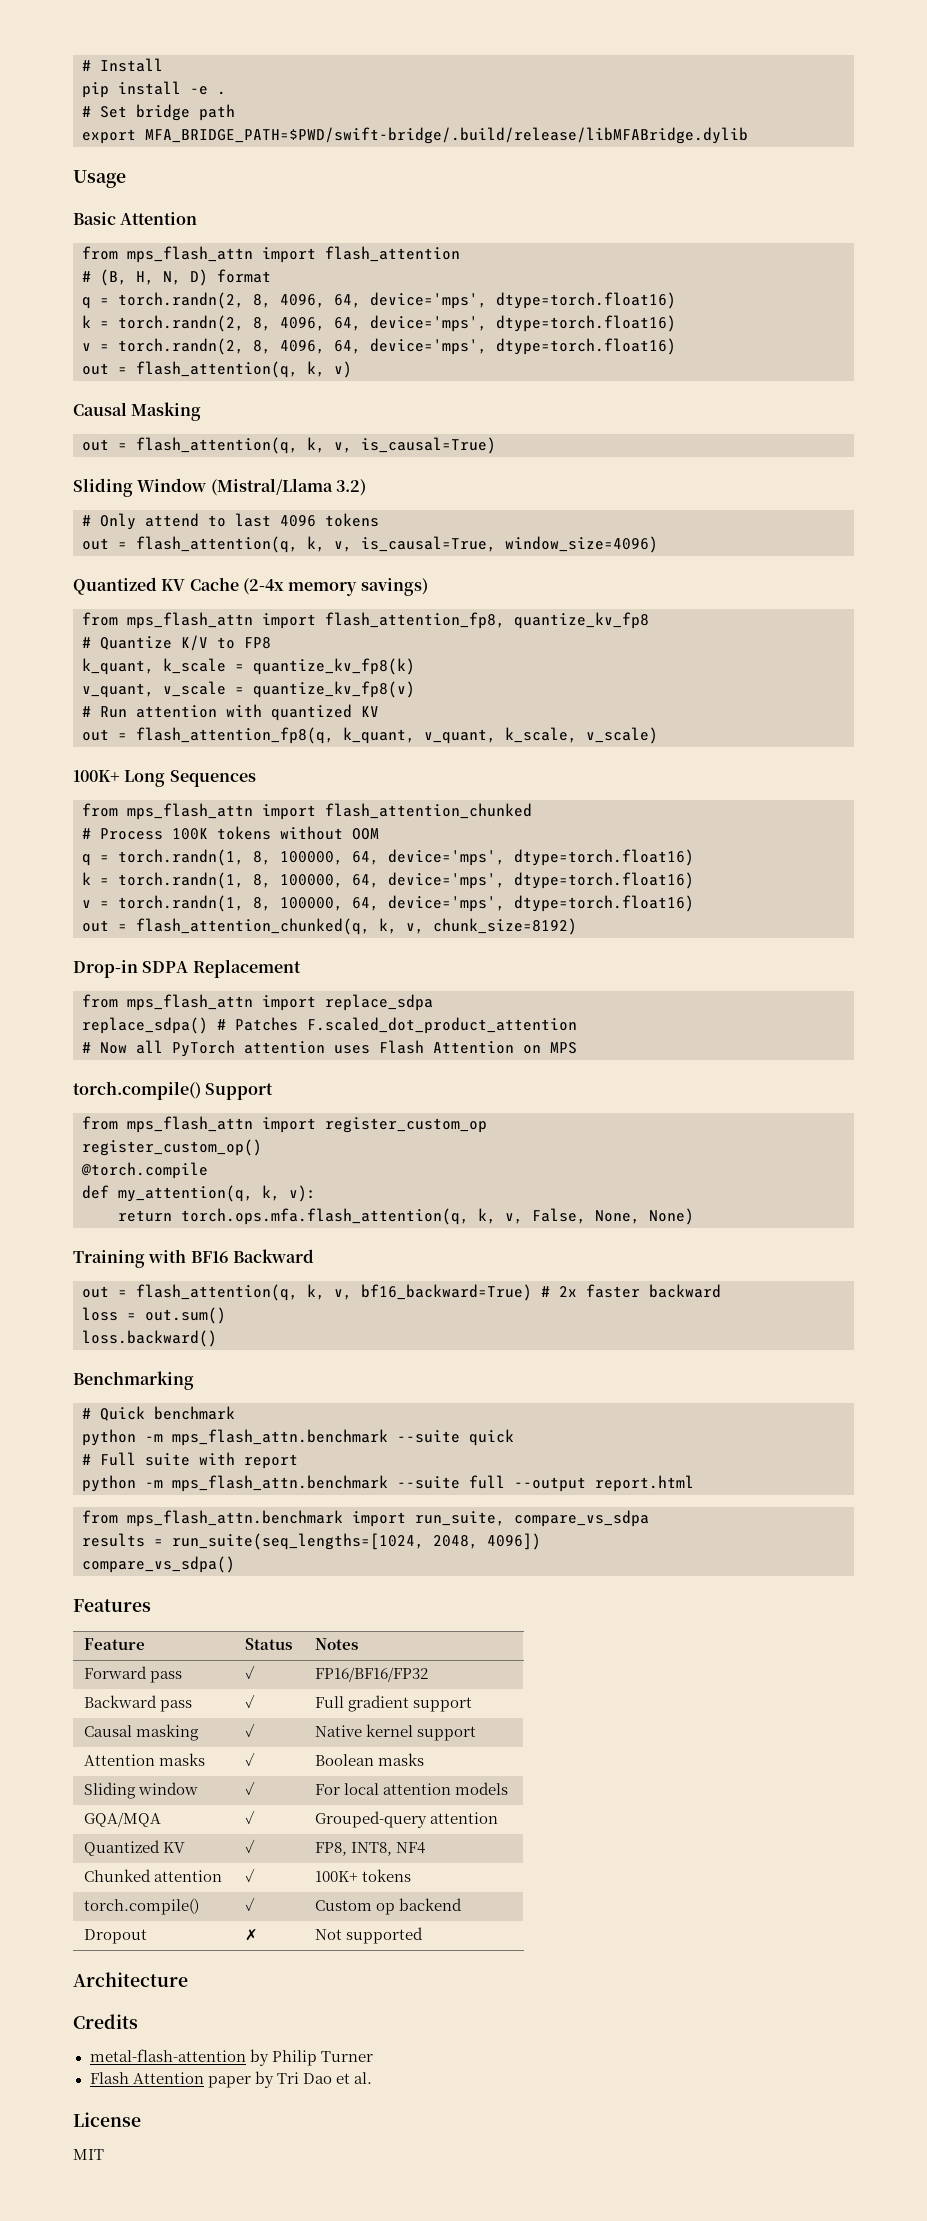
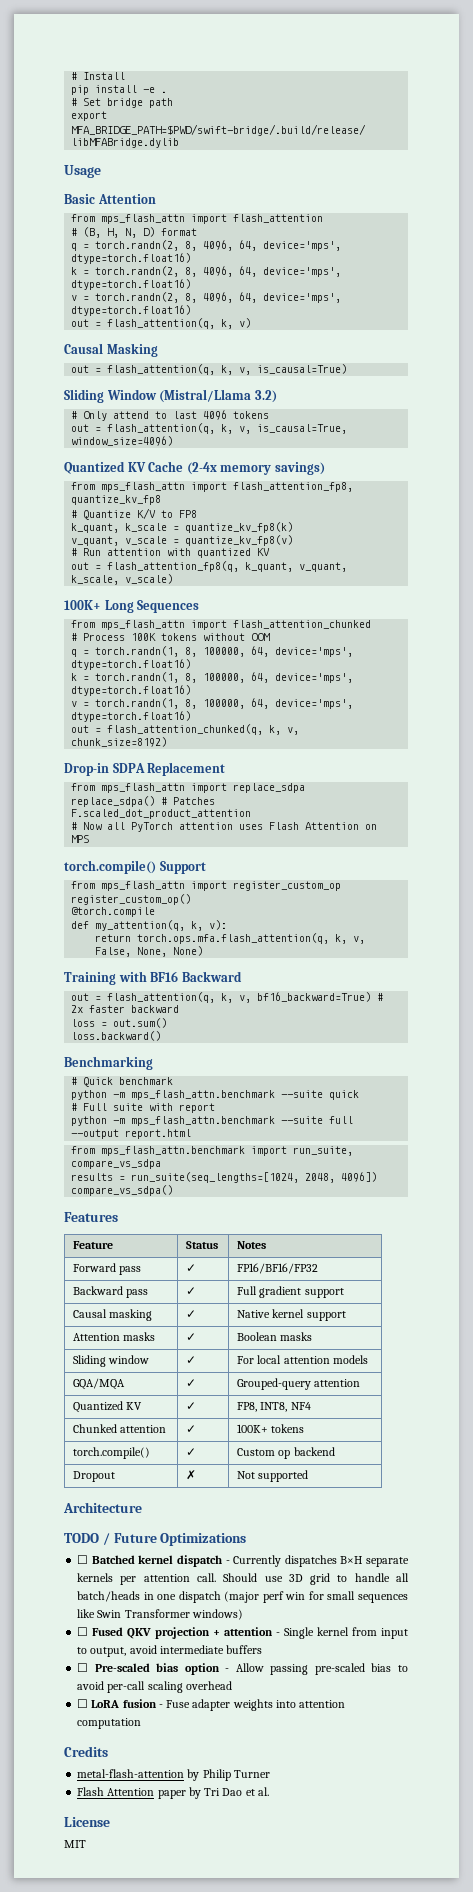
(188, 1979) none -> [64,1533,247,1546] [77,1555,409,1567] [77,1573,409,1585] [77,1591,409,1603] [77,1609,243,1620] [77,1627,408,1639] [77,1645,263,1657] [77,1663,408,1675] [77,1681,232,1693] [77,1699,346,1711] [77,1718,142,1729] // TODO / Future Optimizations // ☐ Batched kernel dispatch - Currently dispatches B×H separate kernels per attention call. Should use 3D grid to handle all batch/heads in one dispatch (major perf win for small sequences like Swin Transformer windows) // ☐ Fused QKV projection + attention - Single kernel from input to output, avoid intermediate buffers // ☐ Pre-scaled bias option - Allow passing pre-scaled bias to avoid per-call scaling overhead // ☐ LoRA fusion - Fuse adapter weights into attention computation

